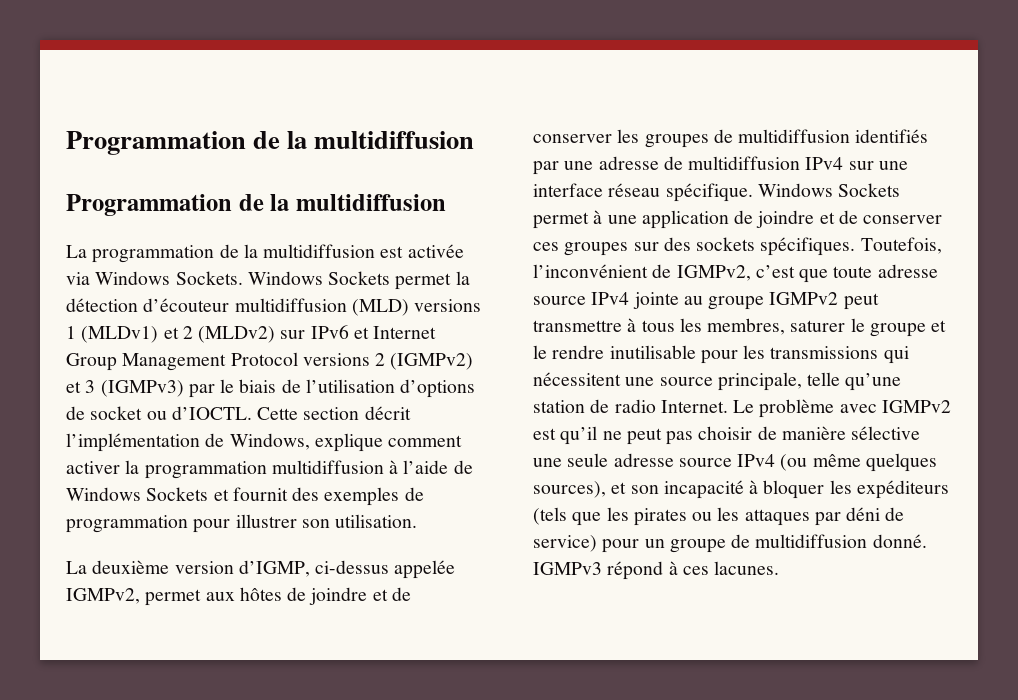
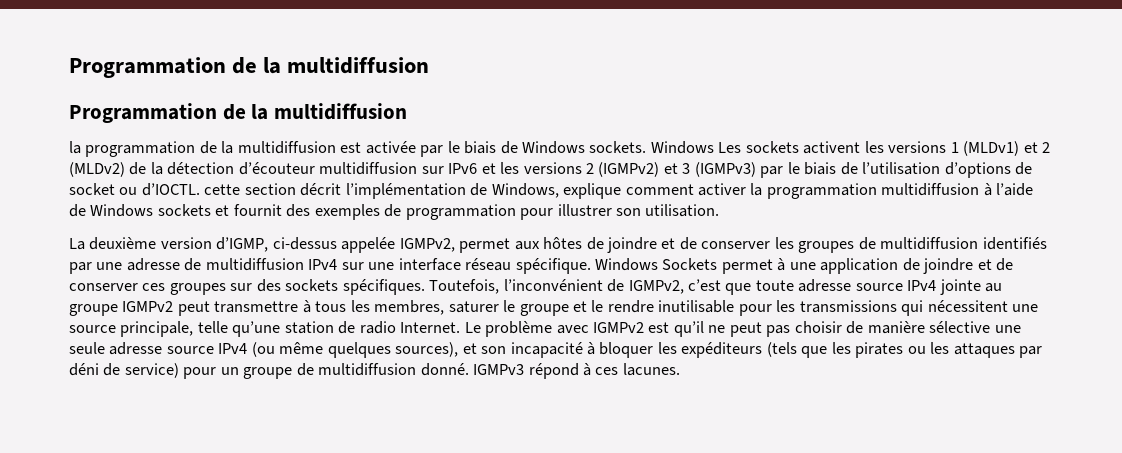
[66,245,87,258] La -> [69,141,81,154] la
[66,271,470,290] [66,298,409,316] via Windows Sockets. Windows Sockets permet la détection d’écouteur multidiffusion (MLD) -> [420,141,884,157] par le biais de Windows sockets. Windows Les sockets activent les
[280,325,437,339] [66,352,298,371] sur IPv6 et Internet Group Management Protocol -> [129,162,520,175] de la détection d’écouteur multidiffusion sur IPv6 et les
[257,407,299,420] Cette -> [204,184,241,195] cette
[146,487,209,501] Sockets -> [157,204,211,216] sockets

